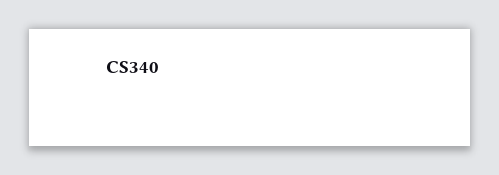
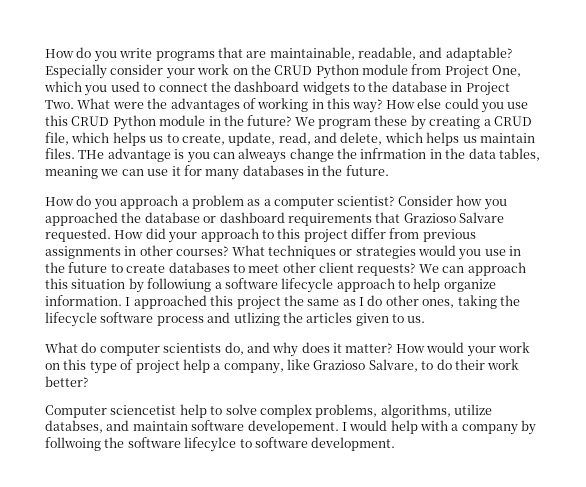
[106,61,159,73] CS340 -> [45,47,512,62] [45,64,522,79] [44,81,510,96] [45,98,529,113] [45,115,532,130] [45,132,535,146] [45,148,540,163] [45,165,389,180] [45,195,507,210] [45,212,504,226] [45,228,476,243] [45,245,522,260] [45,262,526,276] [45,278,496,293] [45,295,520,310] [45,312,426,327] [45,342,530,357] [45,359,520,374] [45,376,88,387] [45,404,492,418] [45,420,537,435] [45,437,396,452] How do you write programs that are maintainable, readable, and adaptable? Especially consider your work on the CRUD Python module from Project One, which you used to connect the dashboard widgets to the database in Project Two. What were the advantages of working in this way? How else could you use this CRUD Python module in the future? We program these by creating a CRUD file, which helps us to create, update, read, and delete, which helps us maintain files. THe advantage is you can alweays change the infrmation in the data tables, meaning we can use it for many databases in the future. // How do you approach a problem as a computer scientist? Consider how you approached the database or dashboard requirements that Grazioso Salvare requested. How did your approach to this project differ from previous assignments in other courses? What techniques or strategies would you use in the future to create databases to meet other client requests? We can approach this situation by followiung a software lifecycle approach to help organize information. I approached this project the same as I do other ones, taking the lifecycle software process and utlizing the articles given to us. // What do computer scientists do, and why does it matter? How would your work on this type of project help a company, like Grazioso Salvare, to do their work better? // Computer sciencetist help to solve complex problems, algorithms, utilize databses, and maintain software developement. I would help with a company by follwoing the software lifecylce to software development.

